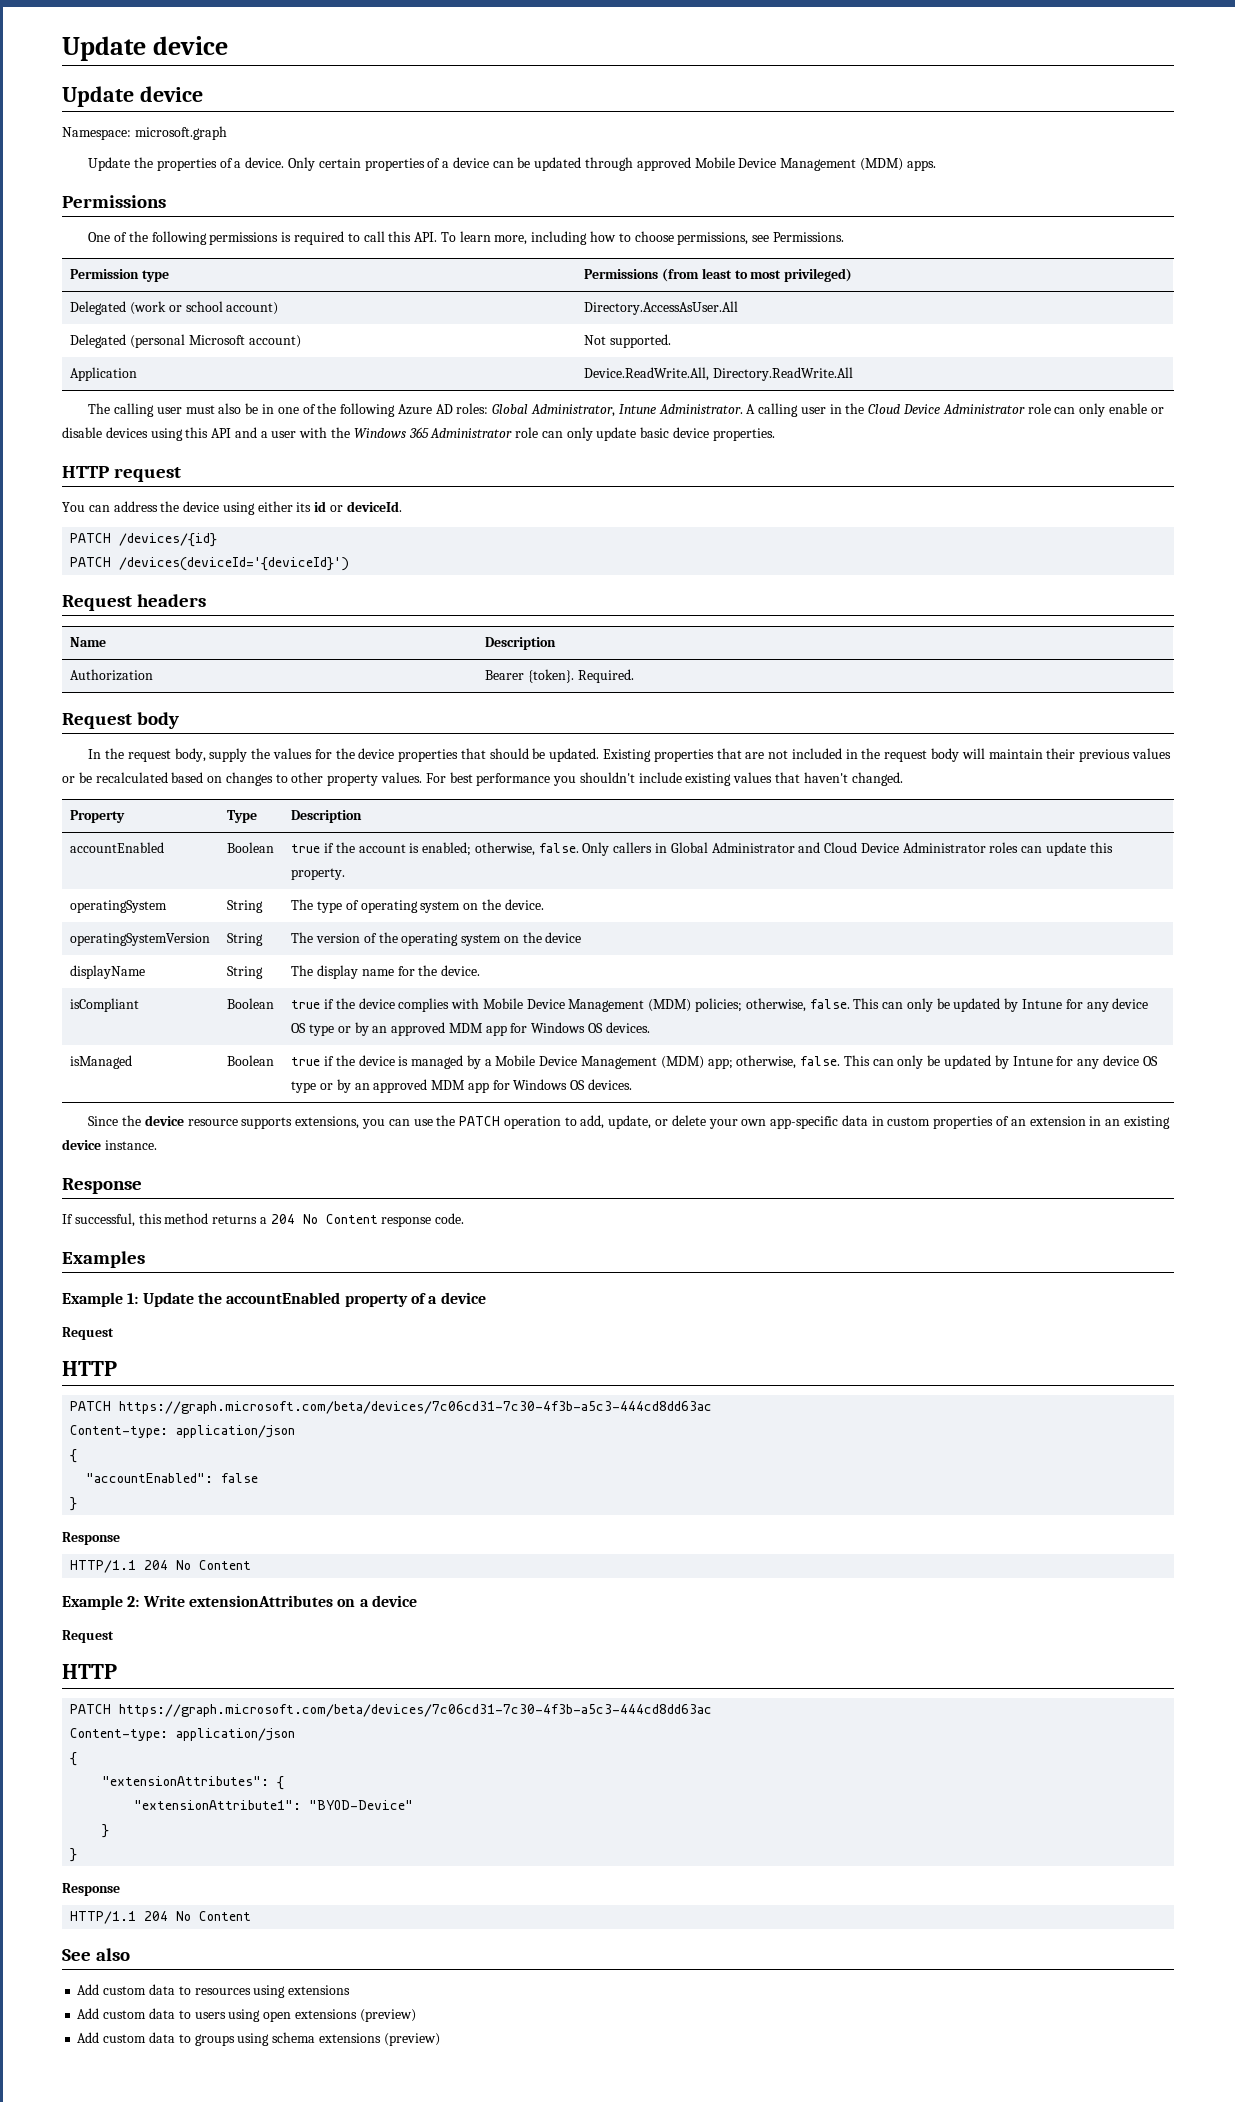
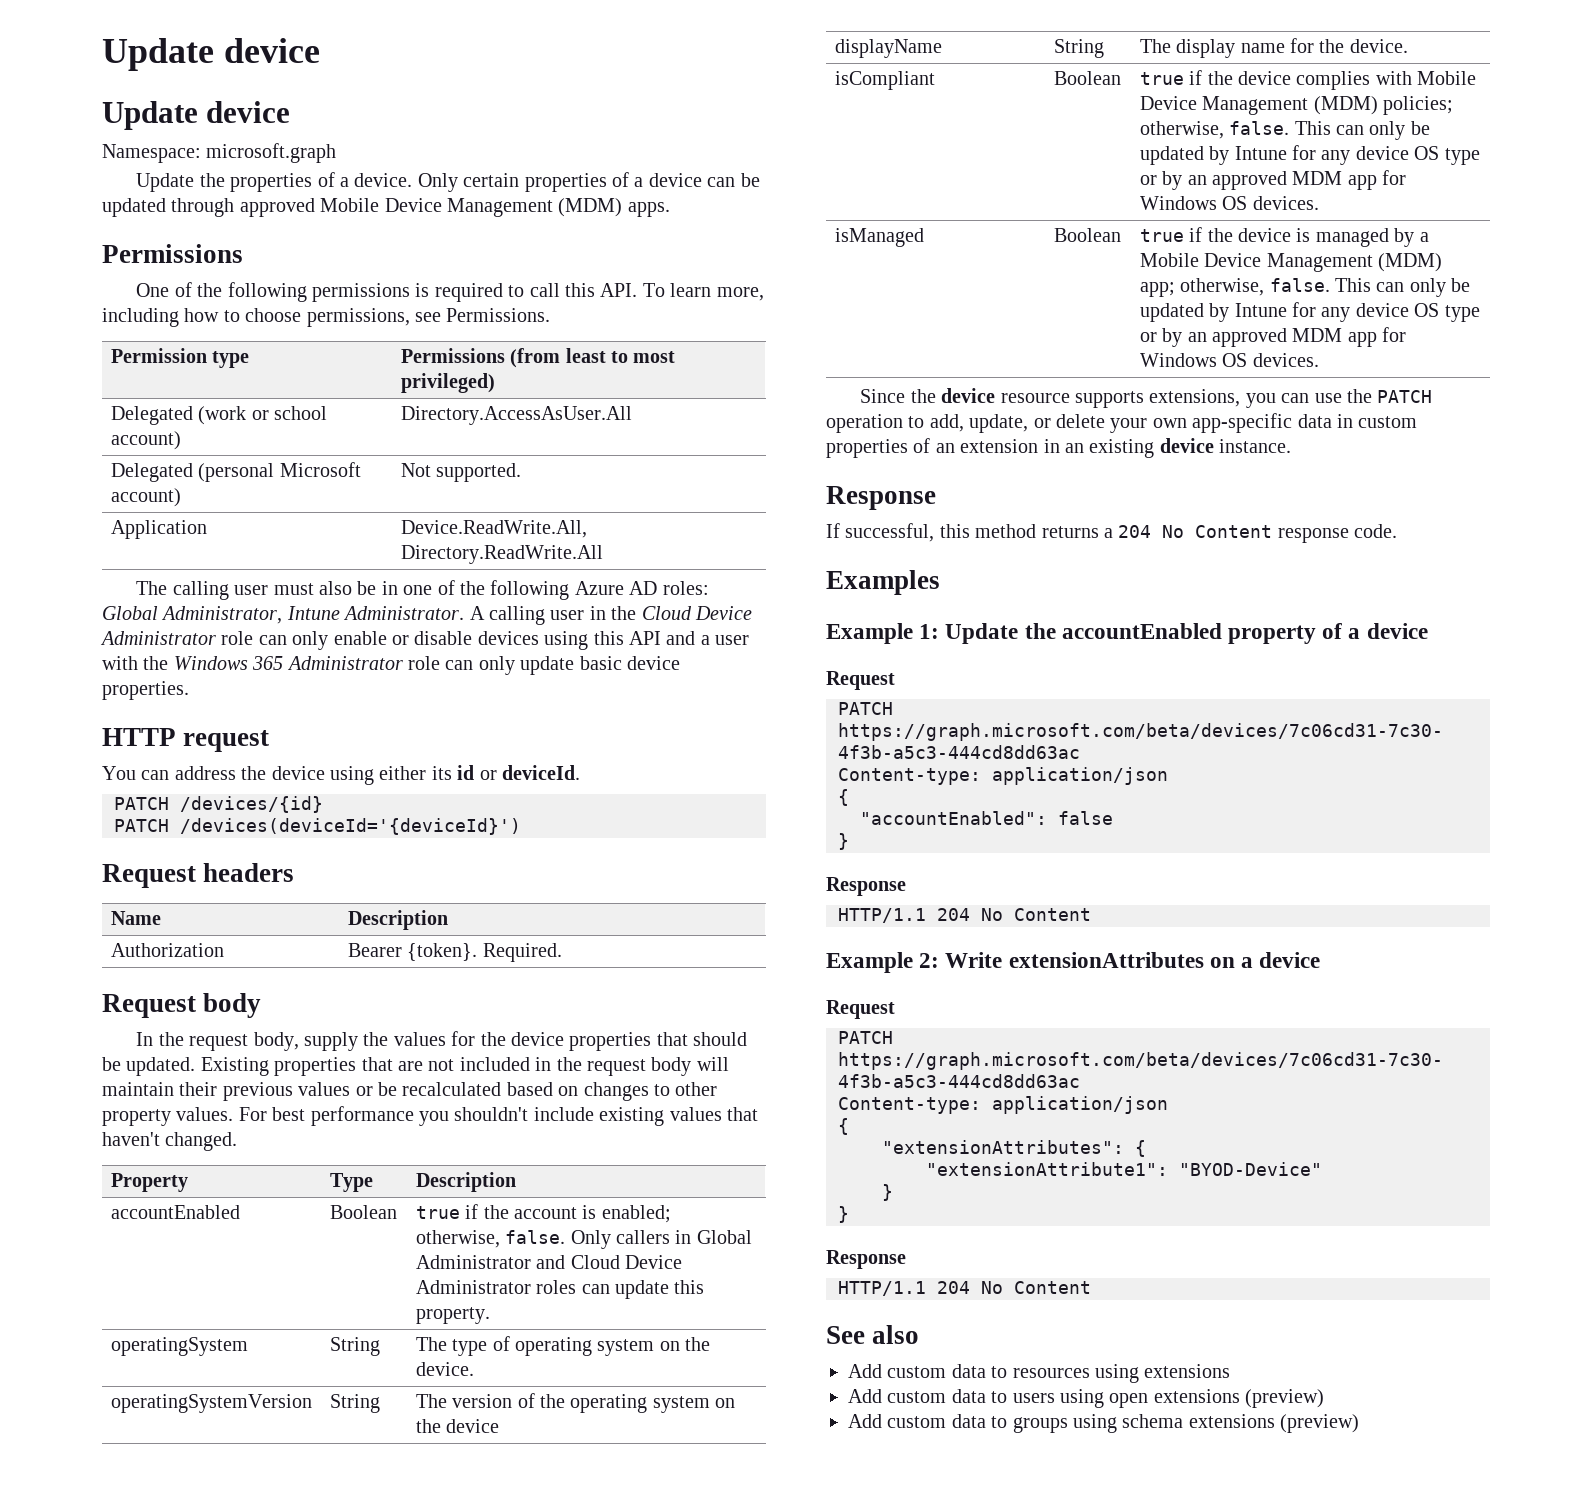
[62,1361,117,1376] // HTTP -> (895, 680) none
[62,1664,117,1679] // HTTP -> (895, 1009) none

